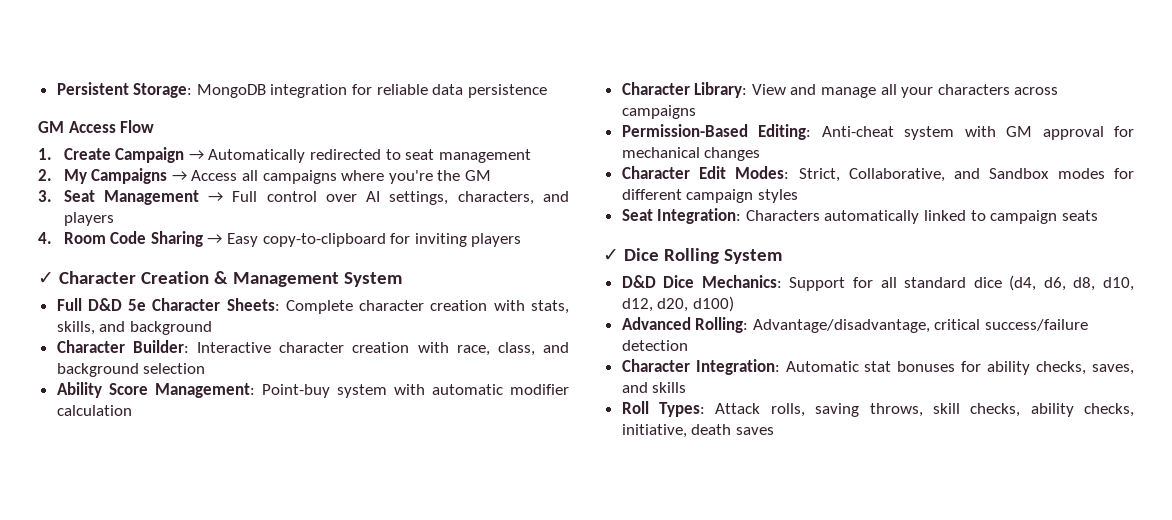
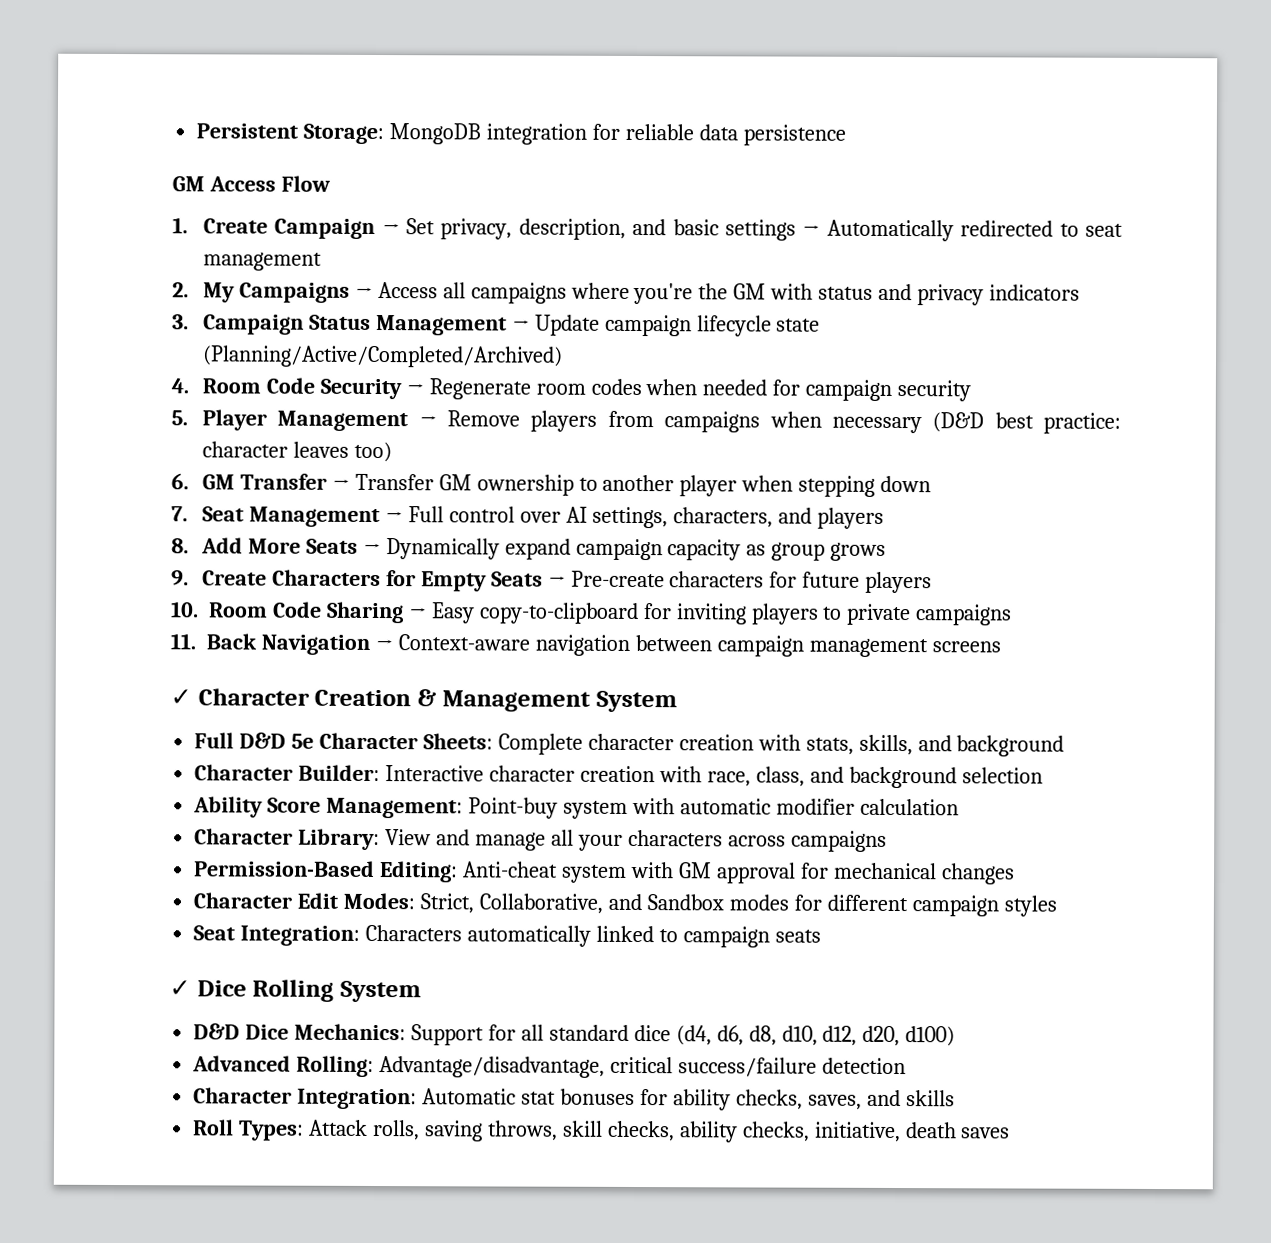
(204, 155) none -> [406,218,821,241] Set privacy, description, and basic settings →
[38,190,52,202] // 3. -> [770,283,1081,306] [172,314,821,337] [201,345,563,368] [171,377,972,402] [171,409,1121,434] [201,441,392,463] [171,473,932,497] [171,506,188,522] with status and privacy indicators // 3. Campaign Status Management → Update campaign lifecycle state (Planning/Active/Completed/Archived) // 4. Room Code Security → Regenerate room codes when needed for campaign security // 5. Player Management → Remove players from campaigns when necessary (D&D best practice: character leaves too) // 6. GM Transfer → Transfer GM ownership to another player when stepping down // 7.
[38,232,52,244] 4. -> [171,537,887,561] [171,569,933,594] [171,601,199,618] 8. Add More Seats → Dynamically expand campaign capacity as group grows // 9. Create Characters for Empty Seats → Pre-create characters for future players // 10.
(522, 240) none -> [823,603,1013,626] [170,633,1001,658] to private campaigns // 11. Back Navigation → Context-aware navigation between campaign management screens

